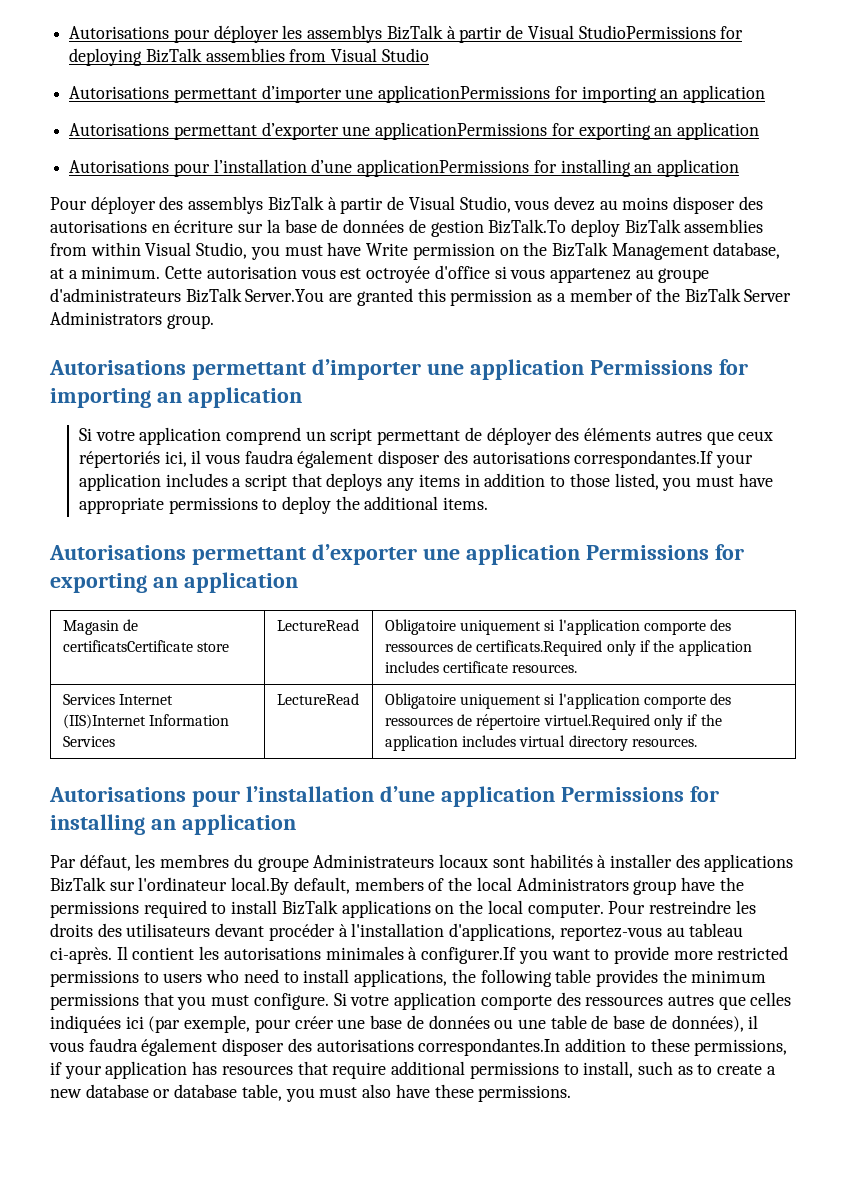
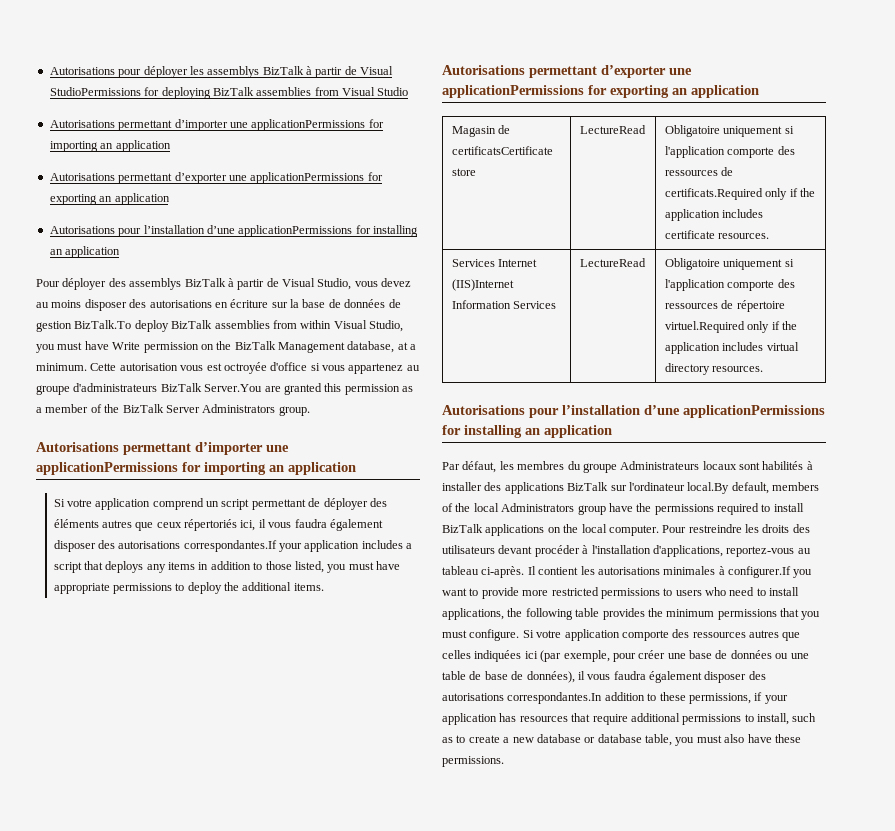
[469,359,713,380] application Permissions -> [36,462,178,475] applicationPermissions
[465,544,709,565] application Permissions -> [442,85,584,98] applicationPermissions
[440,786,684,807] application Permissions -> [683,405,825,418] applicationPermissions

